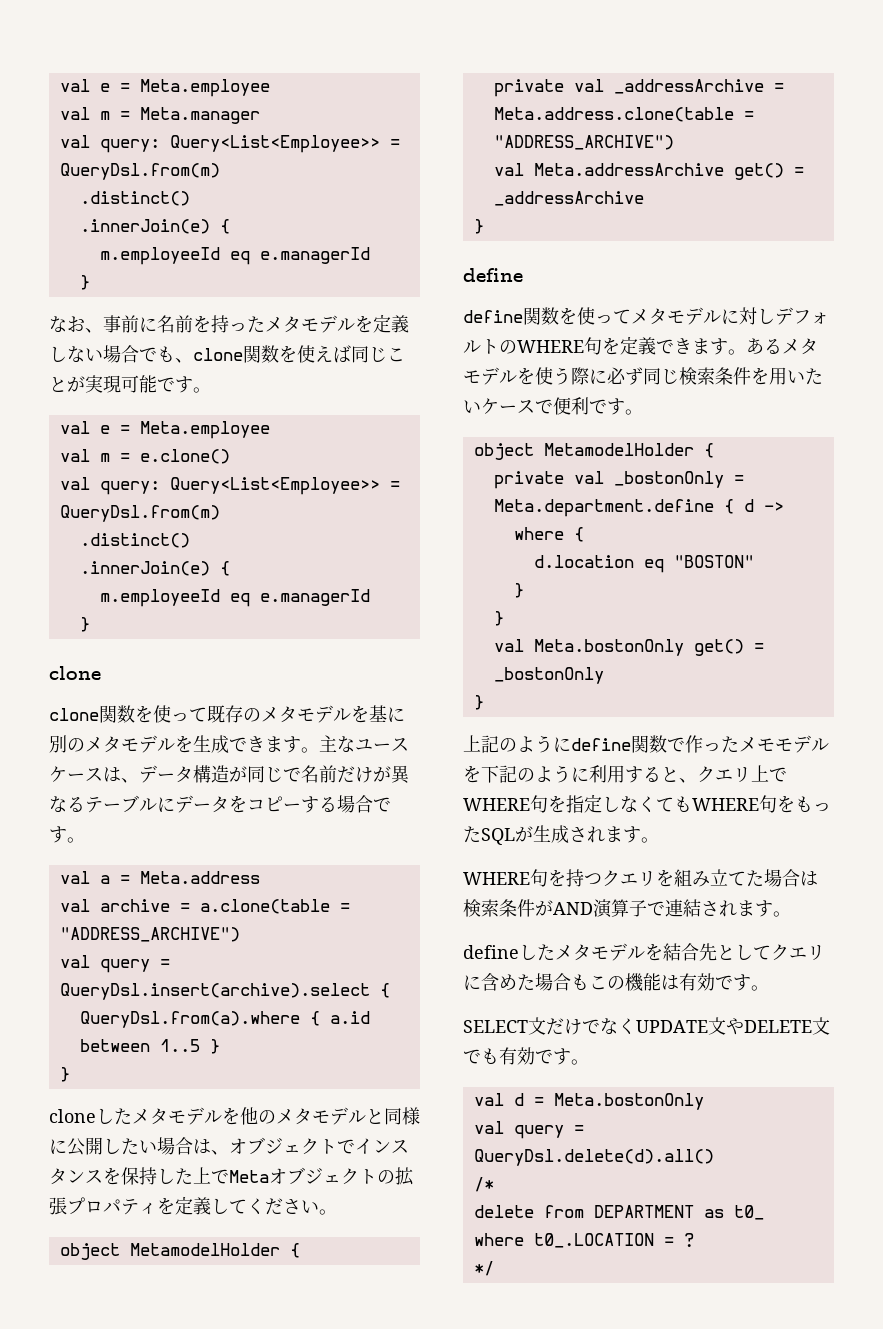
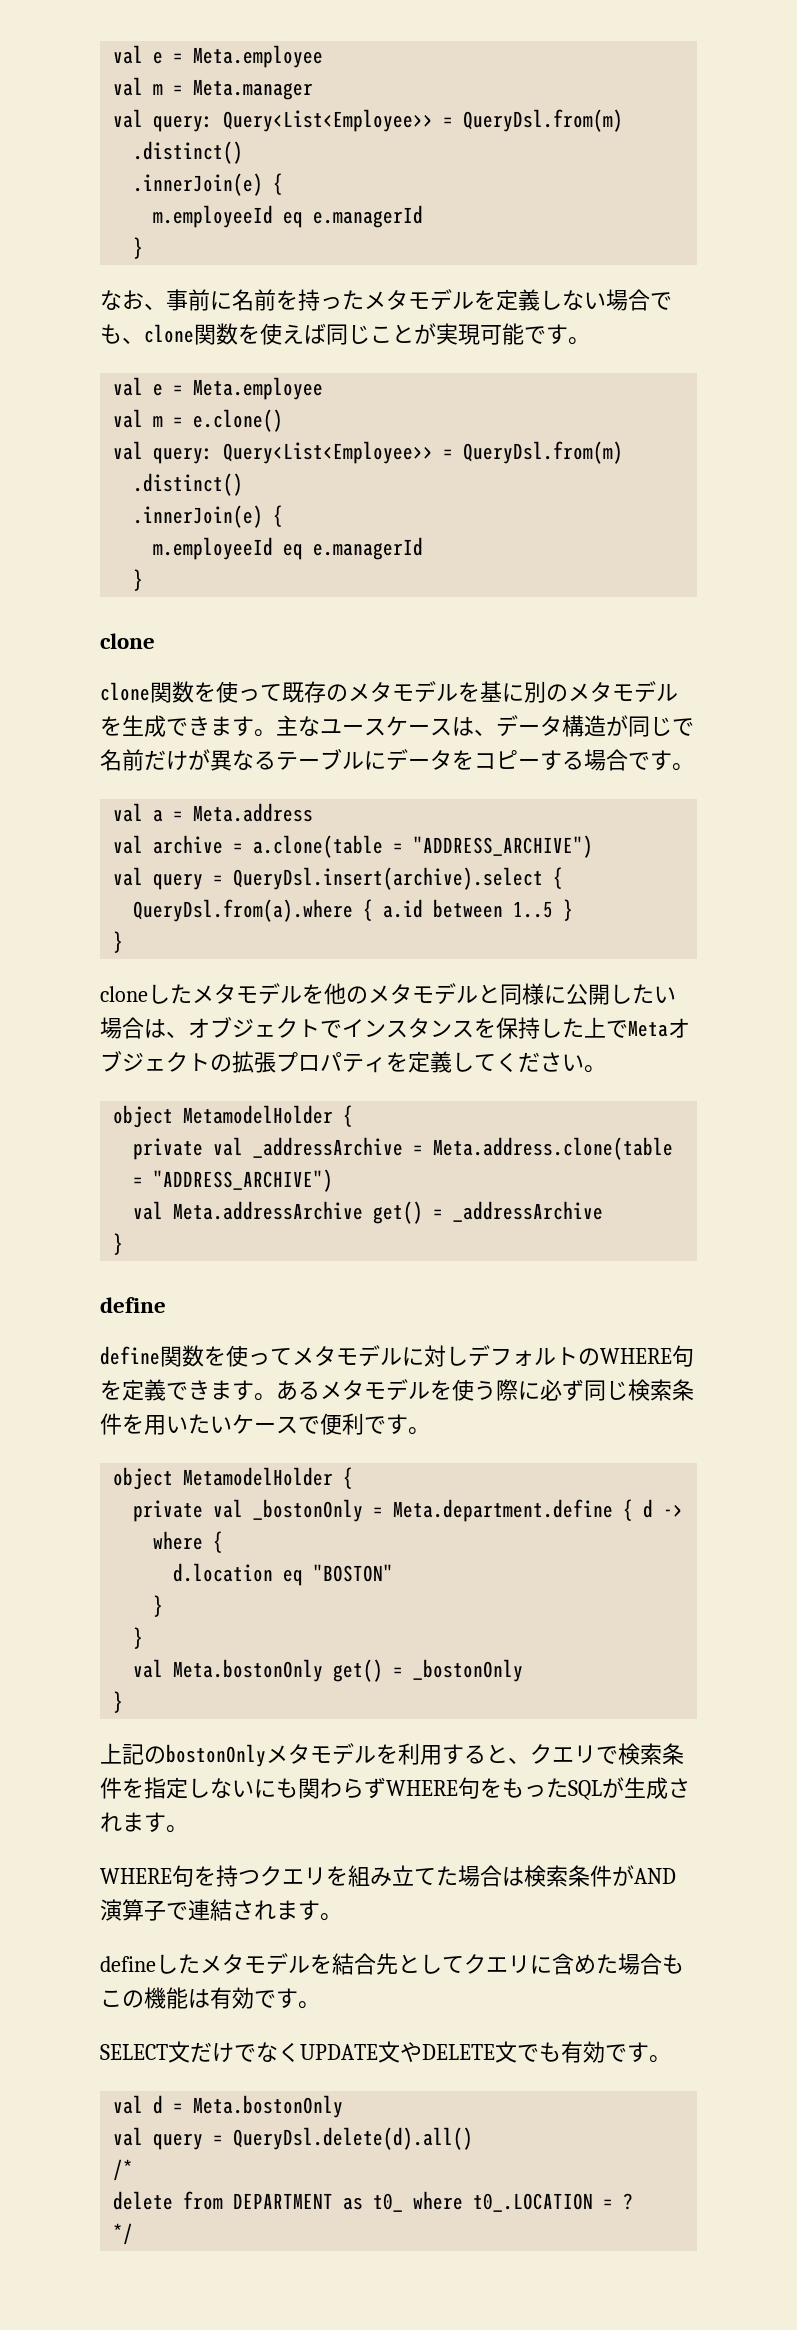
[517,735,829,753] [463,765,589,783] ようにdefine関数で作ったメモモデルを下記のように -> [166,1743,398,1767] bostonOnlyメタモデルを
[751,765,787,782] [463,794,692,813] 上でWHERE句を指定しなくても -> [596,1743,684,1765] [100,1777,386,1799] で検索条件を指定しないにも関わらず

